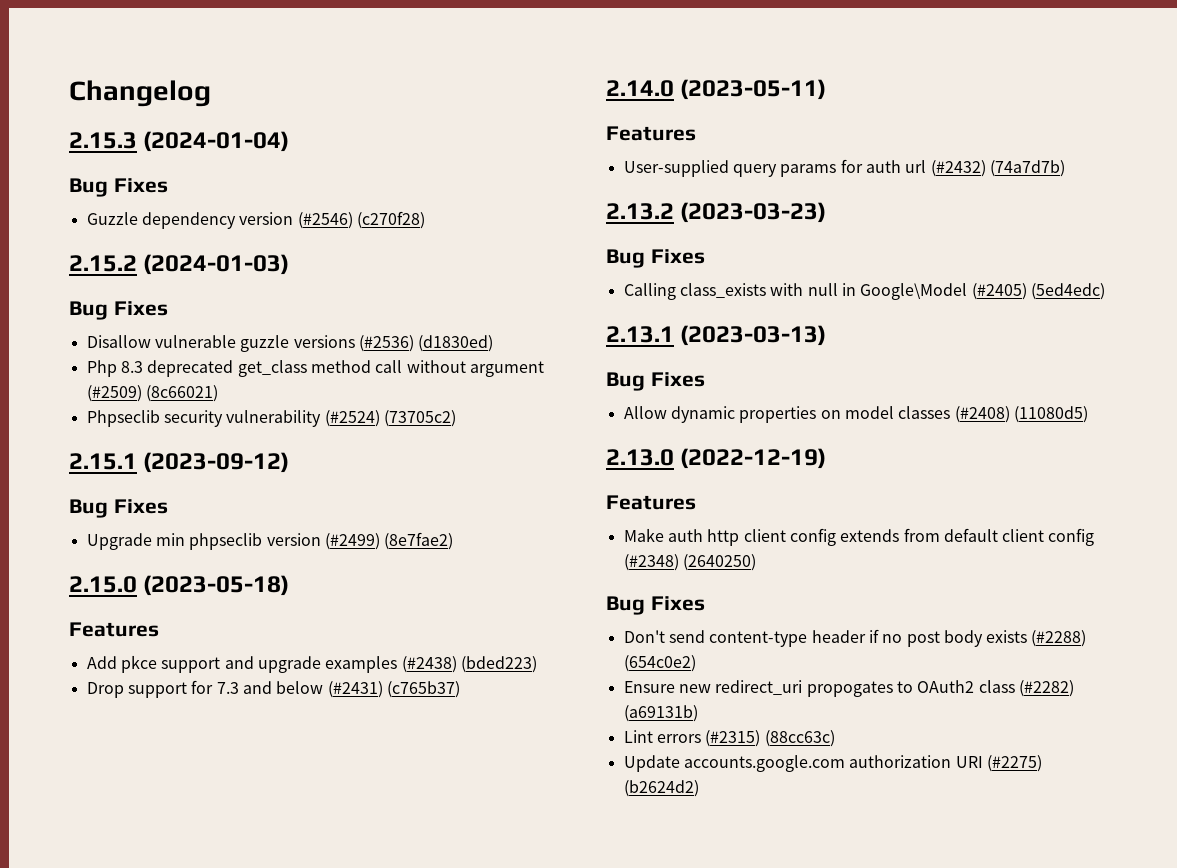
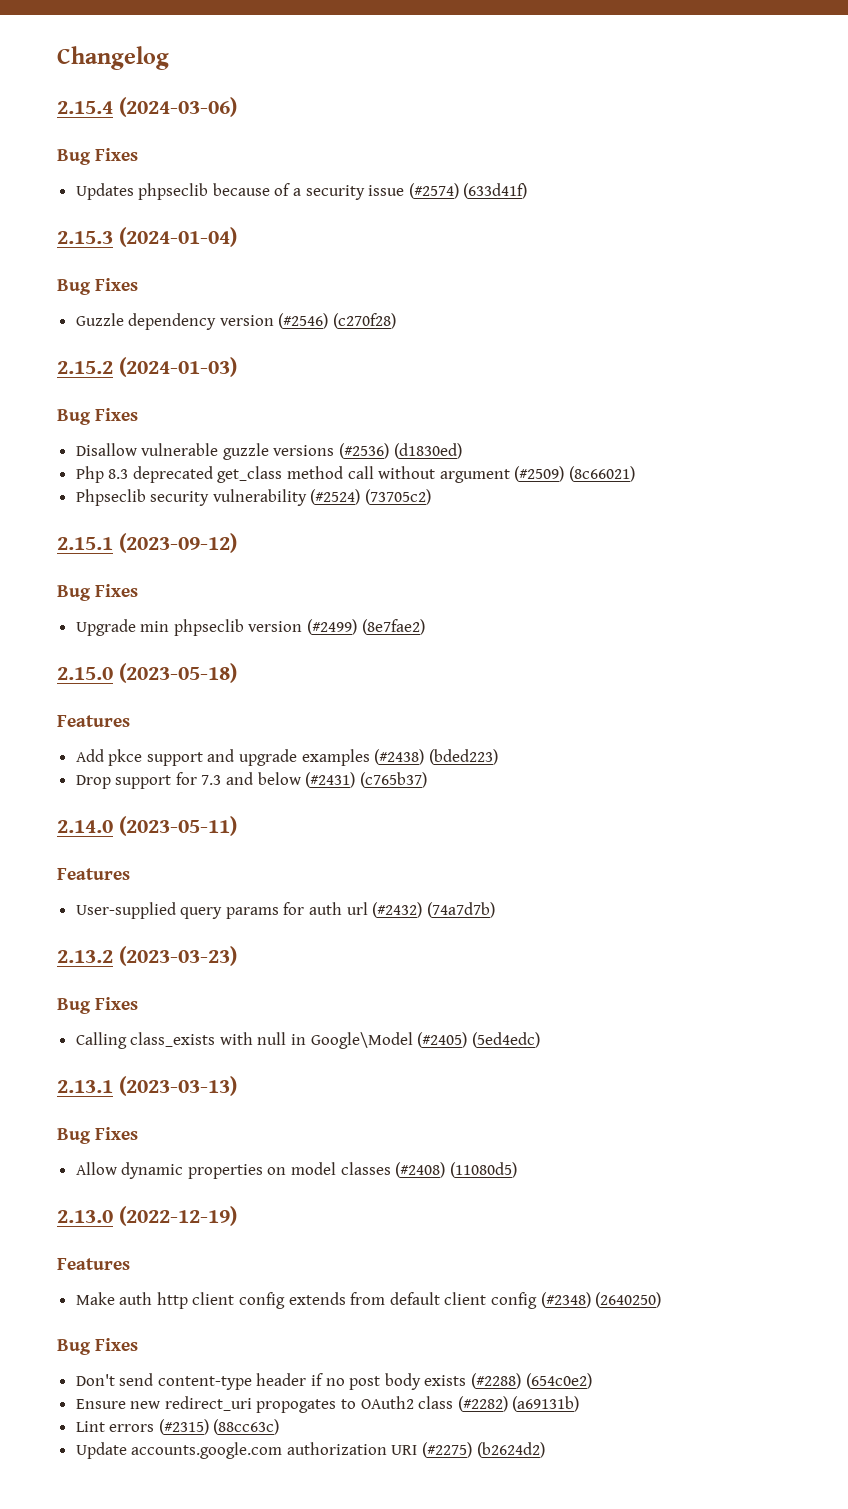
(211, 93) none -> [57,97,237,117] [57,148,139,165] [75,183,528,200] // 2.15.4 (2024-03-06) // Bug Fixes // Updates phpseclib because of a security issue (#2574) (633d41f)

